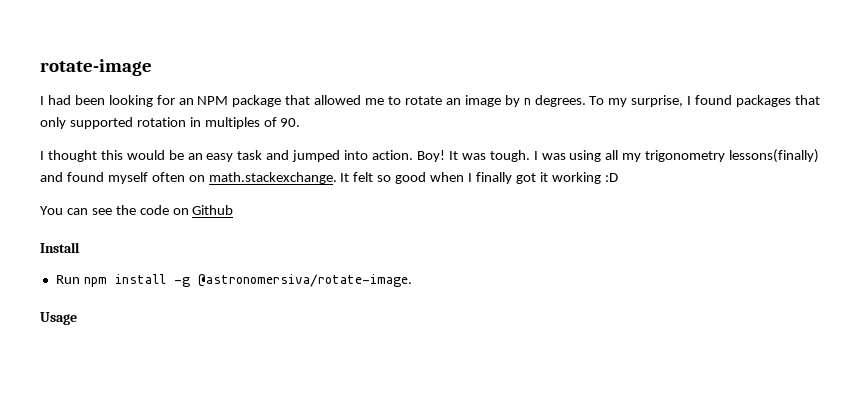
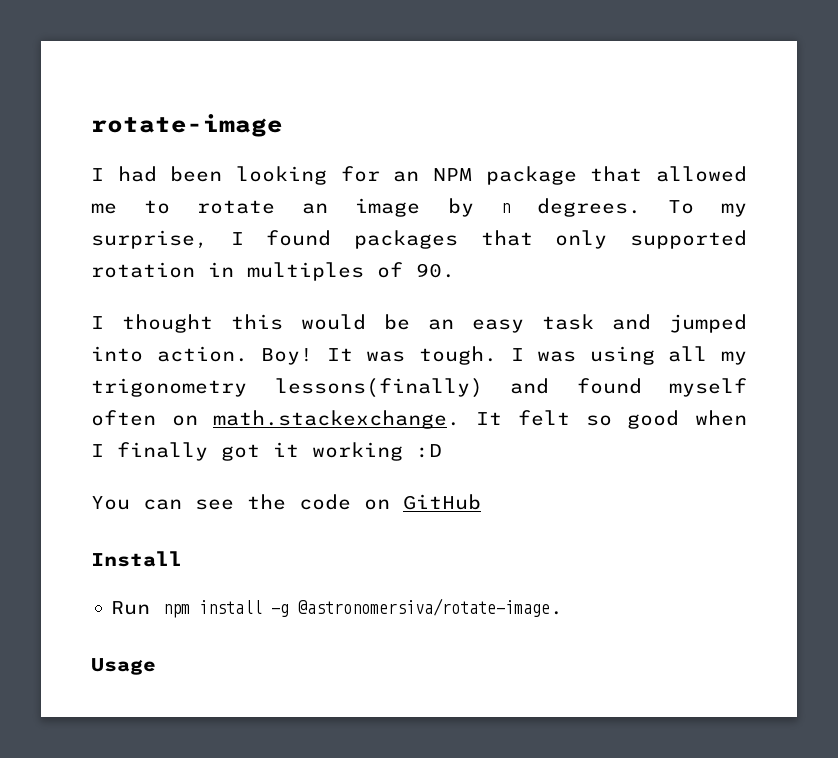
[192,205,234,215] Github -> [403,494,481,510] GitHub

